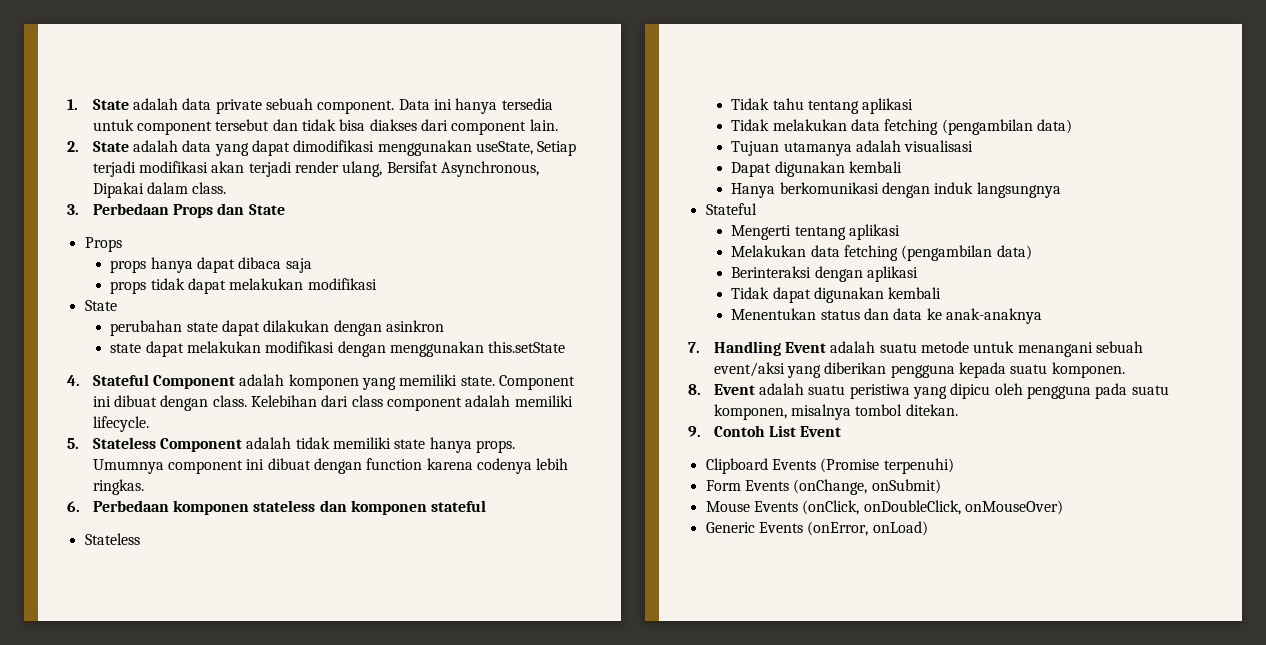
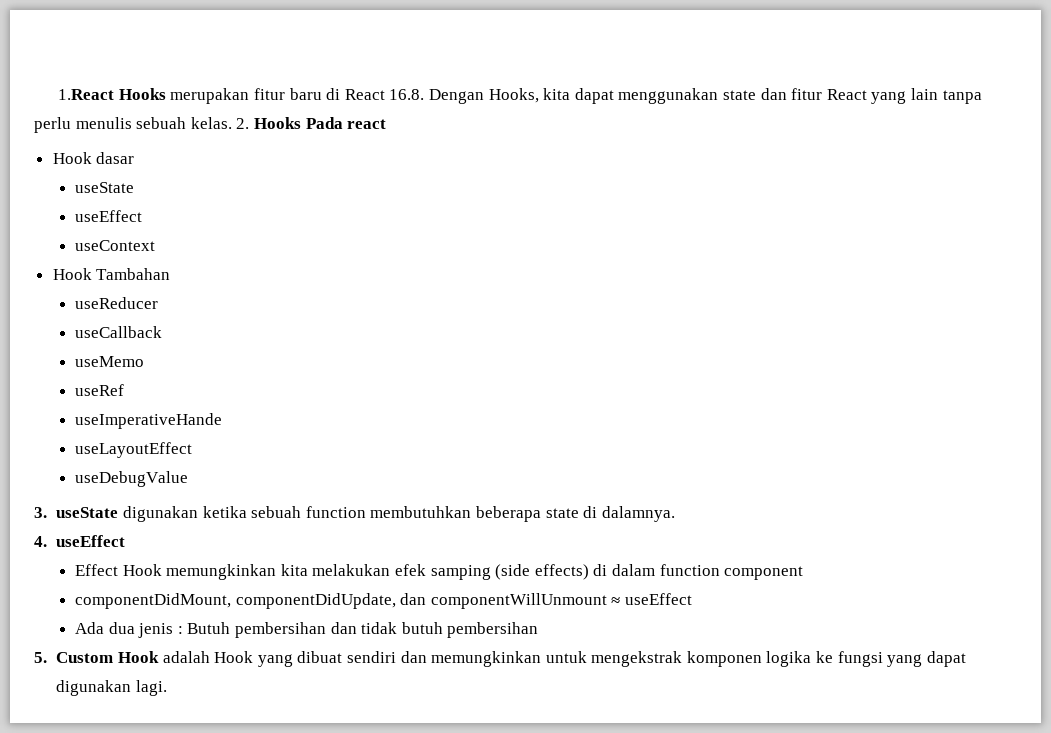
[67,98,553,114] [92,119,558,135] [67,140,577,156] [92,161,539,177] [92,182,227,198] [67,203,285,218] [84,237,122,252] [110,257,312,273] [110,278,377,294] [84,300,117,311] [110,320,444,336] [110,341,566,357] [67,374,575,390] [92,395,573,411] [92,416,149,432] [67,437,515,453] [92,458,569,474] [92,479,144,495] [67,500,487,515] [84,533,140,545] [731,98,914,114] [731,119,1072,135] [731,140,974,156] [731,161,902,177] [731,182,1061,198] [705,203,757,215] [731,224,900,240] [731,245,1032,261] [731,266,918,282] [731,287,942,303] [731,308,1042,324] [688,341,1143,357] [713,362,1125,378] [688,383,1169,399] [713,404,958,420] [688,425,842,437] [705,458,954,474] [705,479,941,495] [705,500,1063,515] [705,521,928,536] 1. State adalah data private sebuah component. Data ini hanya tersedia untuk component tersebut dan tidak bisa diakses dari component lain. // 2. State adalah data yang dapat dimodifikasi menggunakan useState, Setiap terjadi modifikasi akan terjadi render ulang, Bersifat Asynchronous, Dipakai dalam class. // 3. Perbedaan Props dan State // Props // props hanya dapat dibaca saja // props tidak dapat melakukan modifikasi // State // perubahan state dapat dilakukan dengan asinkron // state dapat melakukan modifikasi dengan menggunakan this.setState // 4. Stateful Component adalah komponen yang memiliki state. Component ini dibuat dengan class. Kelebihan dari class component adalah memiliki lifecycle. // 5. Stateless Component adalah tidak memiliki state hanya props. Umumnya component ini dibuat dengan function karena codenya lebih ringkas. // 6. Perbedaan komponen stateless dan komponen stateful // Stateless // Tidak tahu tentang aplikasi // Tidak melakukan data fetching (pengambilan data) // Tujuan utamanya adalah visualisasi // Dapat digunakan kembali // Hanya berkomunikasi dengan induk langsungnya // Stateful // Mengerti tentang aplikasi // Melakukan data fetching (pengambilan data) // Berinteraksi dengan aplikasi // Tidak dapat digunakan kembali // Menentukan status dan data ke anak-anaknya // 7. Handling Event adalah suatu metode untuk menangani sebuah event/aksi yang diberikan pengguna kepada suatu komponen. // 8. Event adalah suatu peristiwa yang dipicu oleh pengguna pada suatu komponen, misalnya tombol ditekan. // 9. Contoh List Event // Clipboard Events (Promise terpenuhi) // Form Events (onChange, onSubmit) // Mouse Events (onClick, onDoubleClick, onMouseOver) // Generic Events (onError, onLoad) -> [58,88,982,104] [34,117,387,133] [52,152,135,164] [75,182,135,193] [75,210,143,222] [75,240,156,251] [52,268,171,280] [75,297,159,309] [75,326,163,338] [75,356,145,367] [75,384,125,396] [75,413,223,429] [75,442,193,458] [75,471,189,487] [34,506,675,522] [34,535,126,547] [75,564,804,580] [75,593,693,609] [75,622,539,638] [34,651,966,667] [56,680,167,696] 1.React Hooks merupakan fitur baru di React 16.8. Dengan Hooks, kita dapat menggunakan state dan fitur React yang lain tanpa perlu menulis sebuah kelas. 2. Hooks Pada react // Hook dasar // useState // useEffect // useContext // Hook Tambahan // useReducer // useCallback // useMemo // useRef // useImperativeHande // useLayoutEffect // useDebugValue // 3. useState digunakan ketika sebuah function membutuhkan beberapa state di dalamnya. // 4. useEffect // Effect Hook memungkinkan kita melakukan efek samping (side effects) di dalam function component // componentDidMount, componentDidUpdate, dan componentWillUnmount ≈ useEffect // Ada dua jenis : Butuh pembersihan dan tidak butuh pembersihan // 5. Custom Hook adalah Hook yang dibuat sendiri dan memungkinkan untuk mengekstrak komponen logika ke fungsi yang dapat digunakan lagi.

